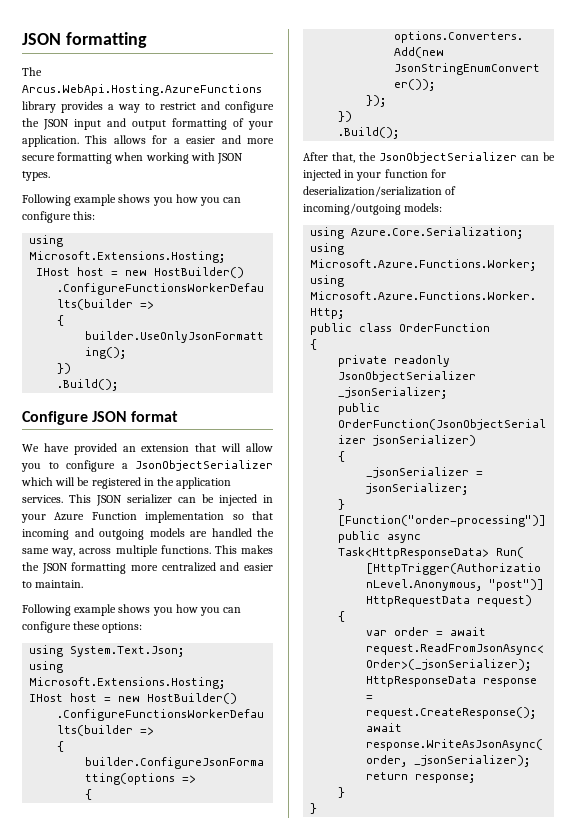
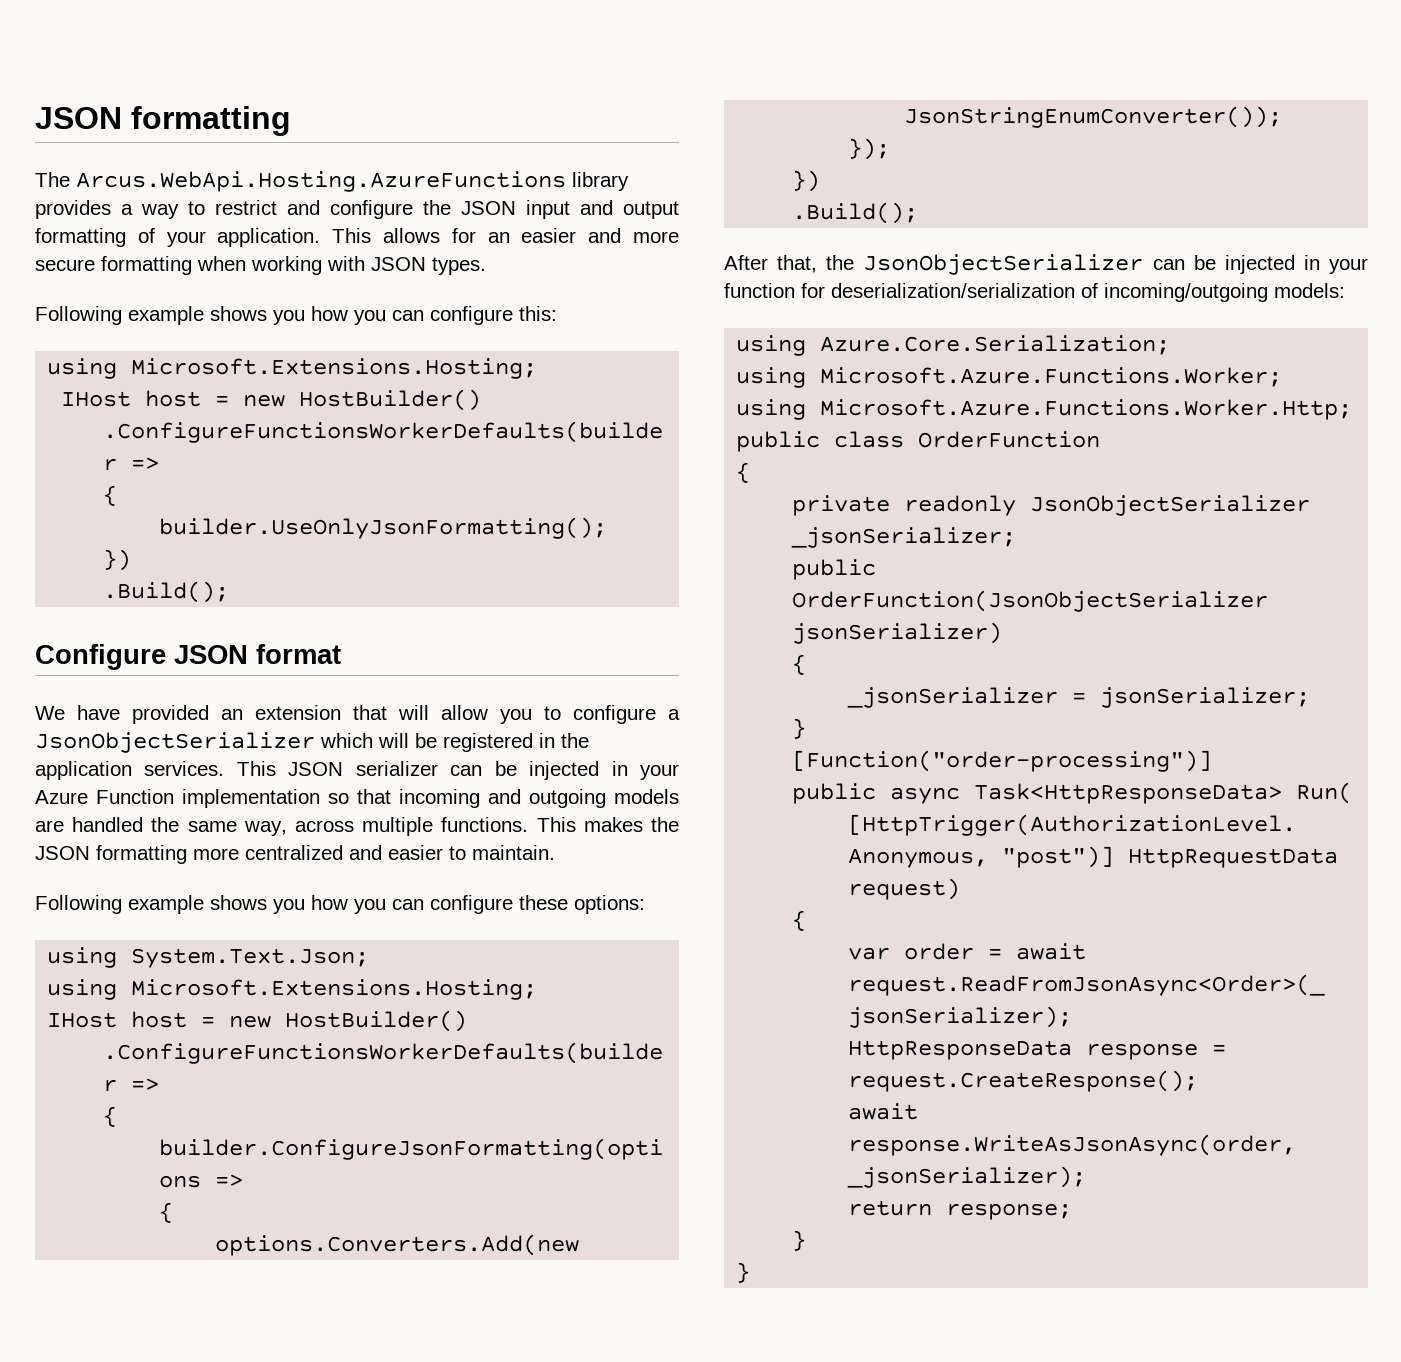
[173,138,180,144] a -> [487,232,510,243] an

